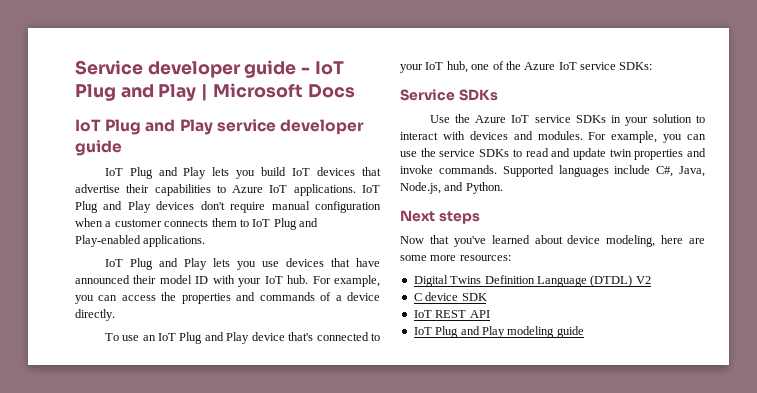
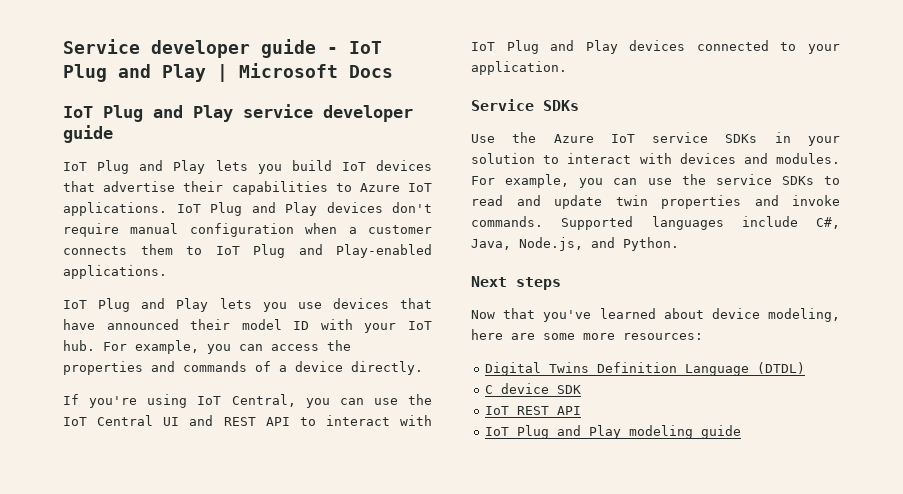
[104,332,314,344] To use an IoT Plug and Play device that's -> [63,394,432,408] [63,415,432,426] [471,40,686,54] If you're using IoT Central, you can use the IoT Central UI and REST API to interact with IoT Plug and Play devices
[425,61,653,73] IoT hub, one of the Azure IoT service SDKs: -> [471,61,567,75] application.
[635,276,651,284] V2 -> (806, 368) none

